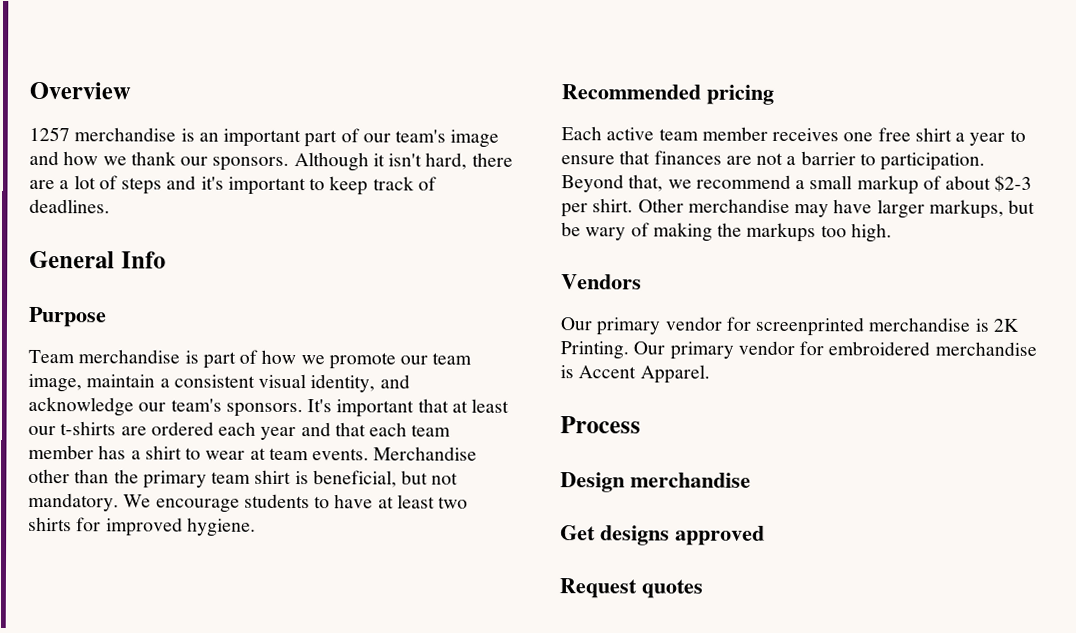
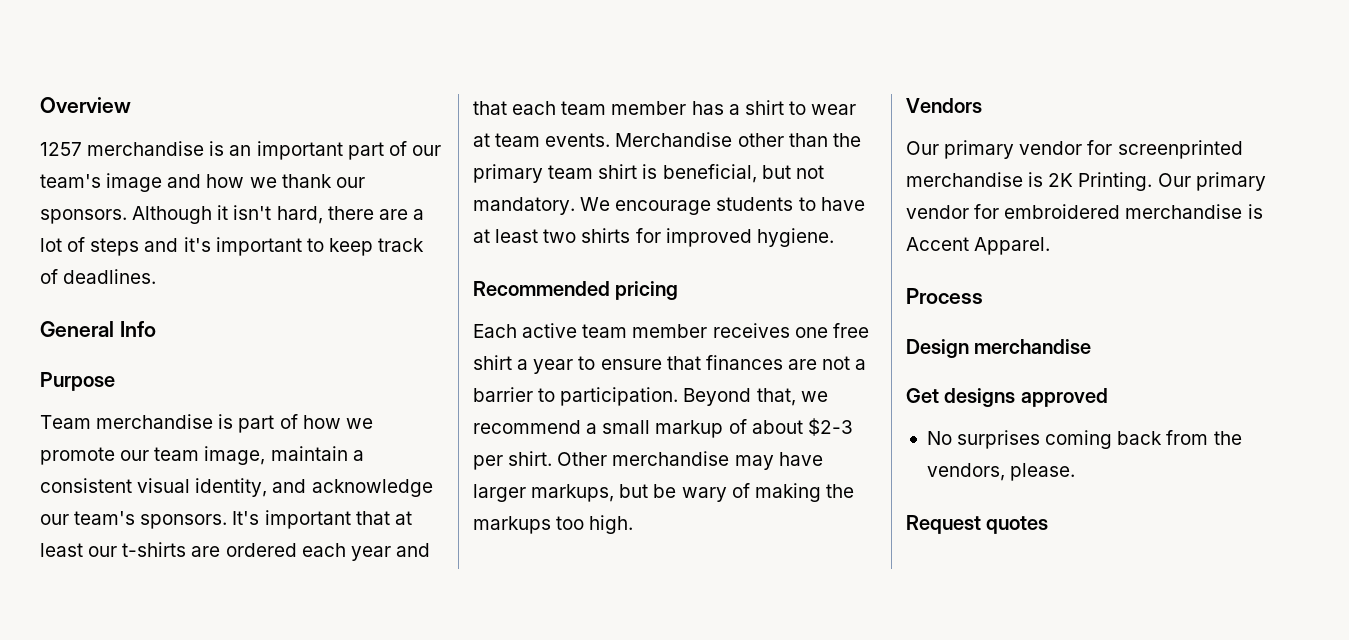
(765, 535) none -> [926,430,1242,449] [926,463,1076,481] // No surprises coming back from the vendors, please.

